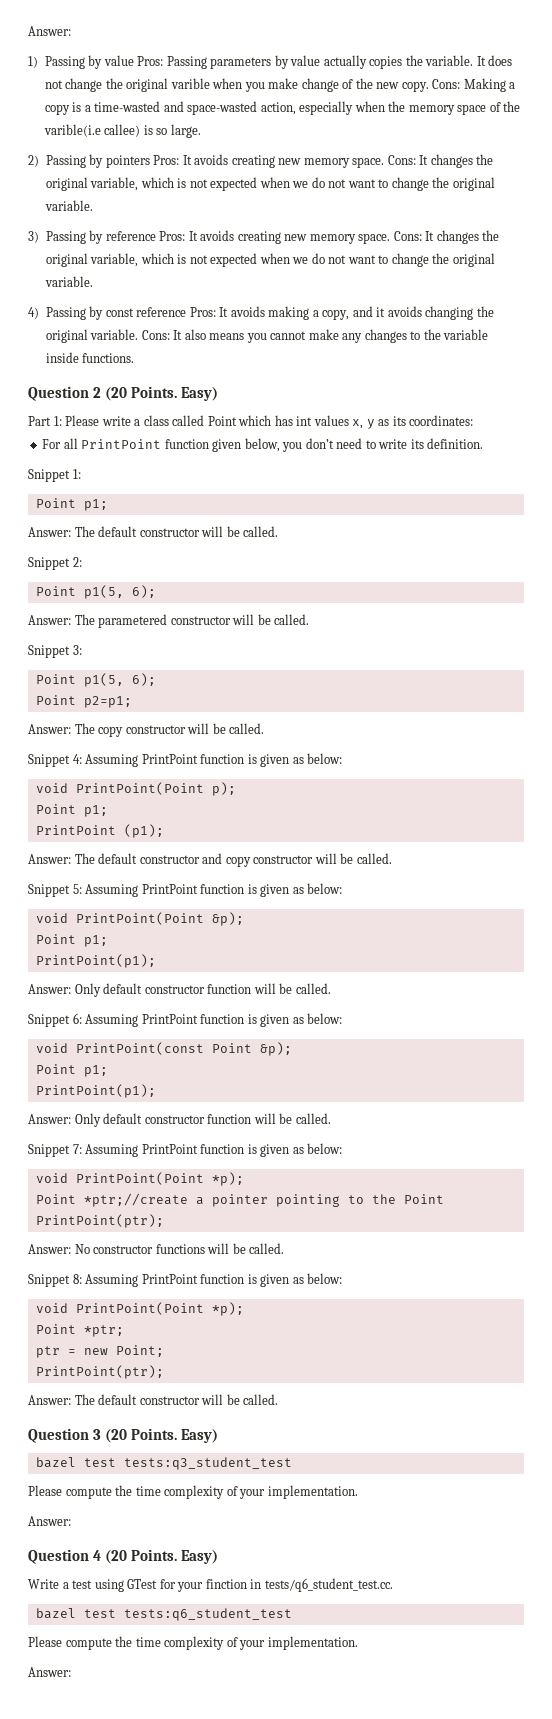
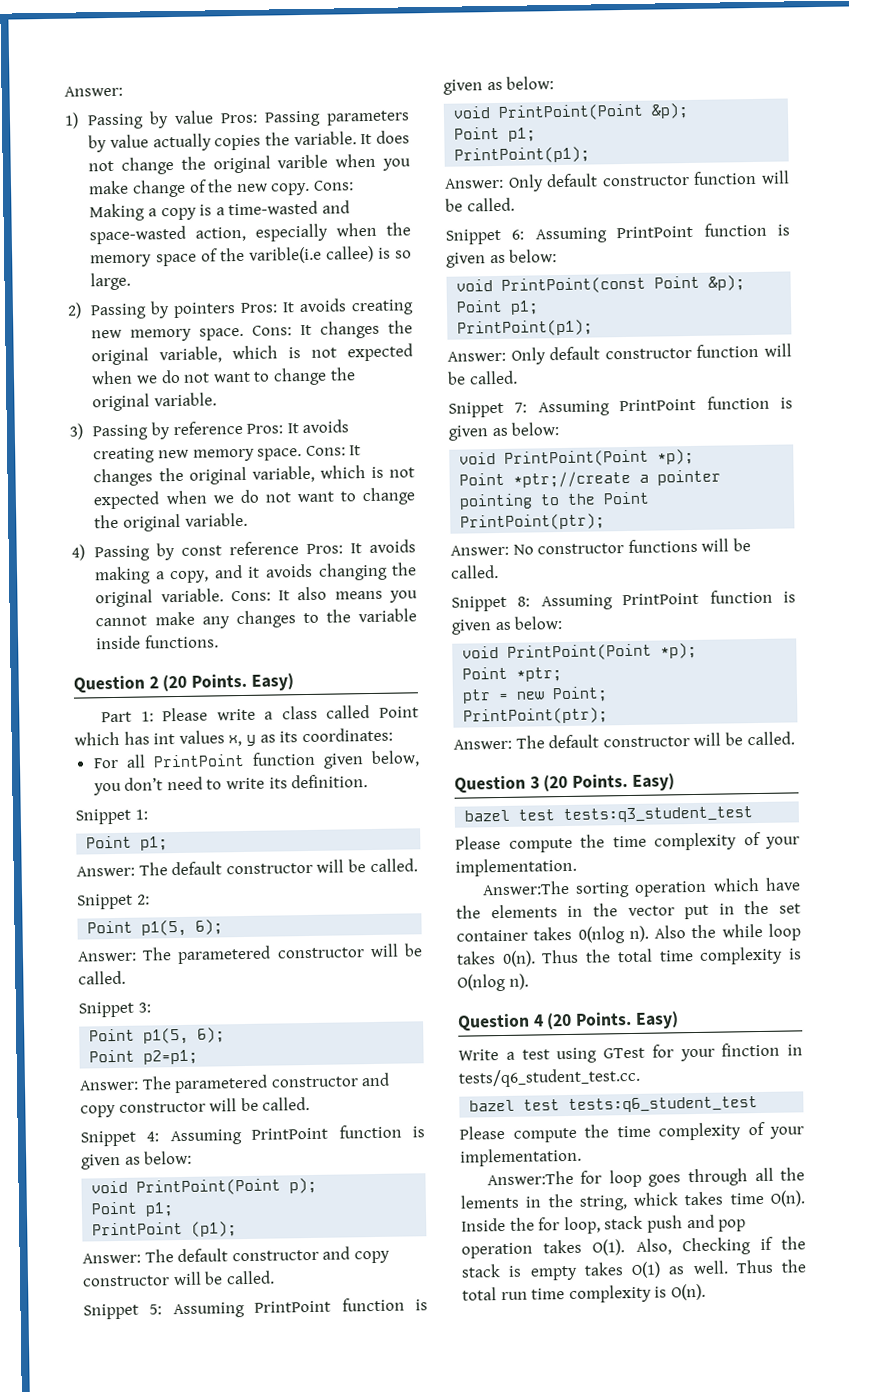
(95, 728) none -> [174,1072,391,1094] parametered constructor and
[28,1516,71,1526] Answer: -> [481,877,801,898] [456,900,801,920] [456,923,801,944] [456,946,802,967] [457,973,529,992] Answer:The sorting operation which have the elements in the vector put in the set container takes 0(nlog n). Also the while loop takes 0(n). Thus the total time complexity is O(nlog n).
[28,1667,71,1677] Answer: -> [486,1167,805,1188] [460,1190,805,1211] [461,1214,747,1235] [461,1236,806,1259] [461,1259,806,1281] [462,1283,706,1304] Answer:The for loop goes through all the lements in the string, whick takes time O(n). Inside the for loop, stack push and pop operation takes O(1). Also, Checking if the stack is empty takes O(1) as well. Thus the total run time complexity is O(n).

